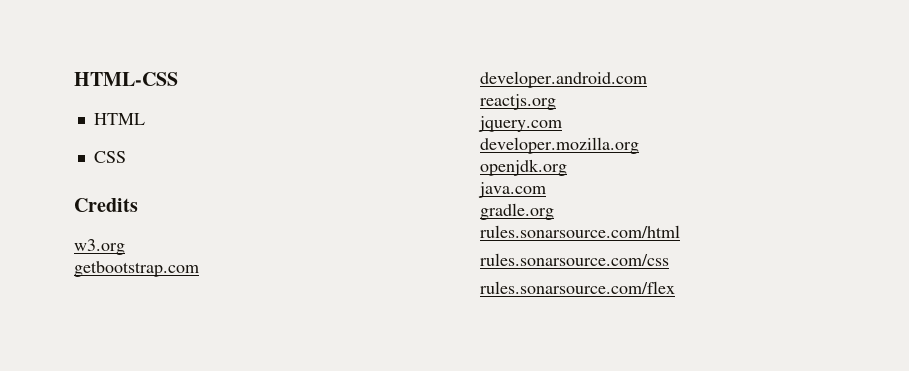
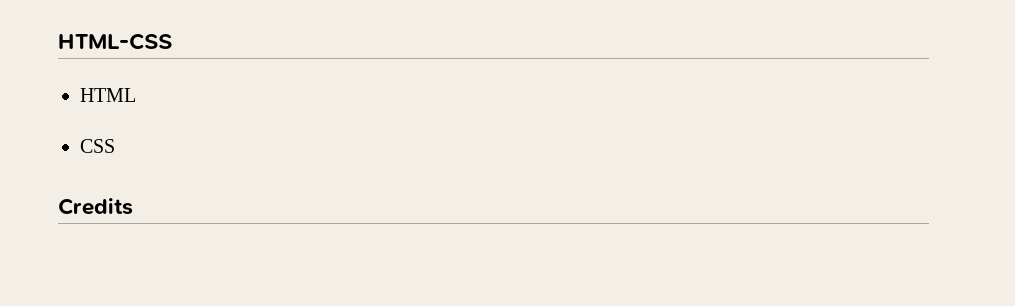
[74,239,125,255] [74,261,199,277] [480,71,647,88] [480,94,556,110] [478,116,562,132] [480,137,639,154] [480,159,567,176] [478,182,546,198] [480,203,554,220] [480,225,680,238] [480,253,669,266] [480,281,675,294] // w3.org // getbootstrap.com // developer.android.com // reactjs.org // jquery.com // developer.mozilla.org // openjdk.org // java.com // gradle.org // rules.sonarsource.com/html // rules.sonarsource.com/css // rules.sonarsource.com/flex -> (133, 206) none

